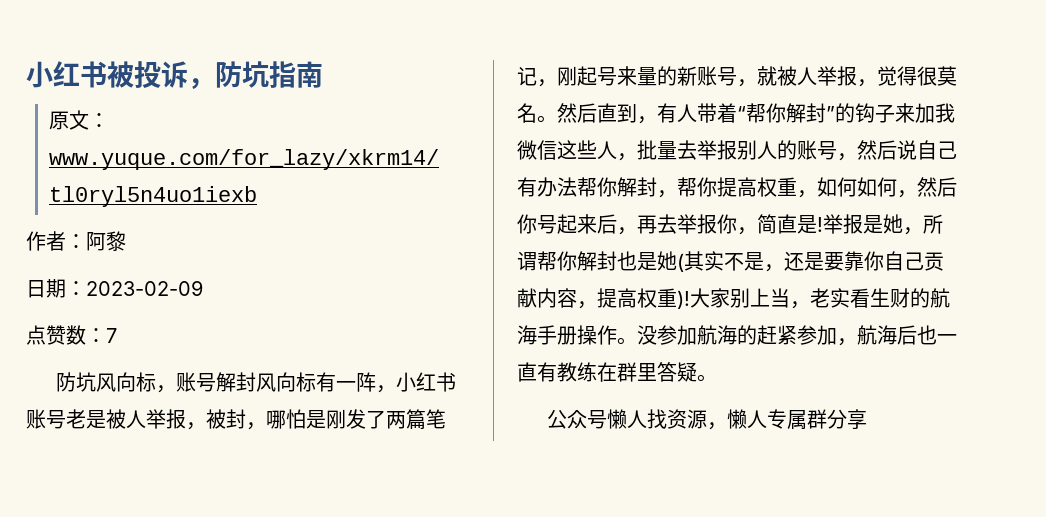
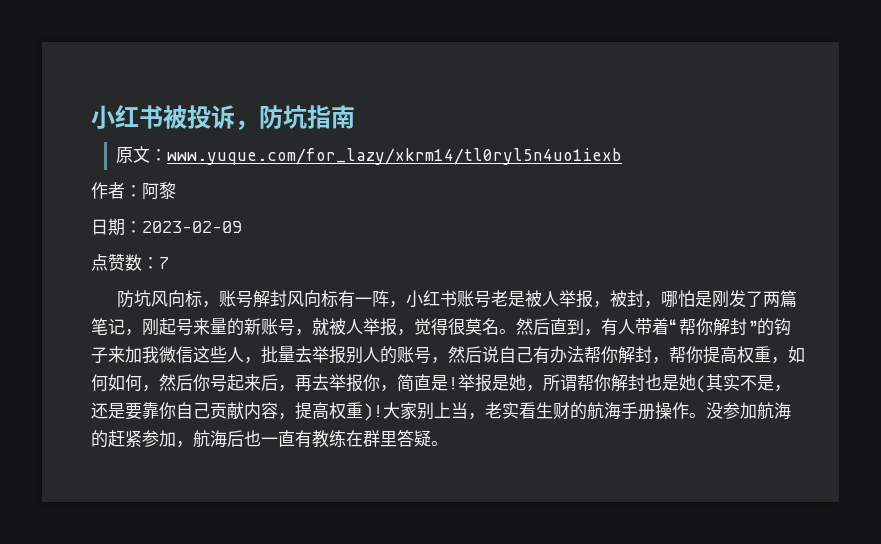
[546,409,867,430] // 公众号懒人找资源，懒人专属群分享 -> (448, 443) none

